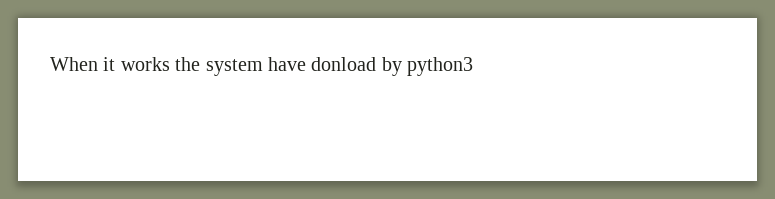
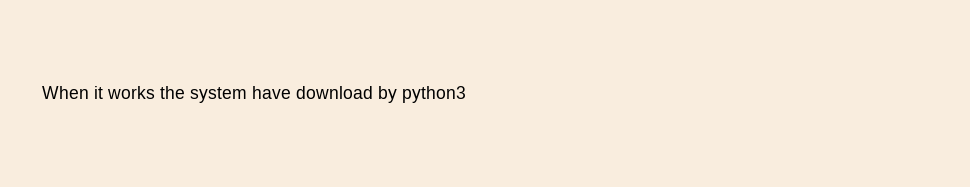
[311,57,377,71] donload -> [296,86,373,99] download

